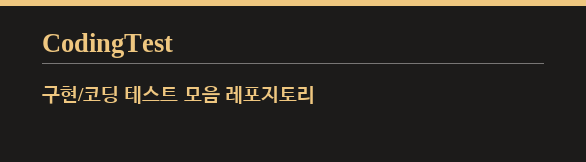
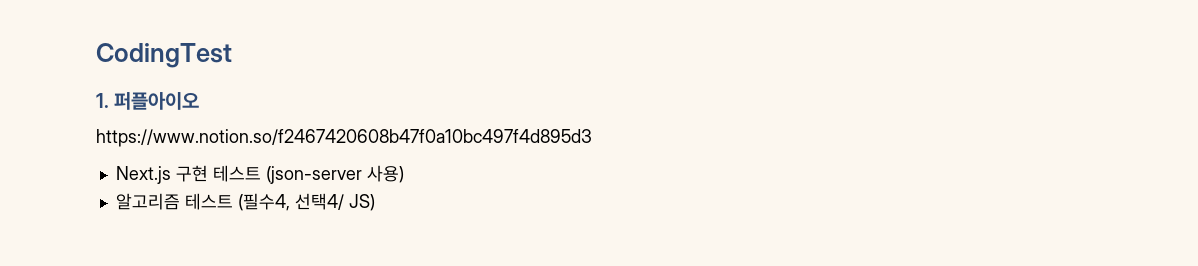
[42,86,315,104] 구현/코딩 테스트 모음 레포지토리 -> [96,92,200,110] [96,129,592,147] [115,165,404,184] [115,193,375,211] 1. 퍼플아이오 // https://www.notion.so/f2467420608b47f0a10bc497f4d895d3 // Next.js 구현 테스트 (json-server 사용) // 알고리즘 테스트 (필수4, 선택4/ JS)

